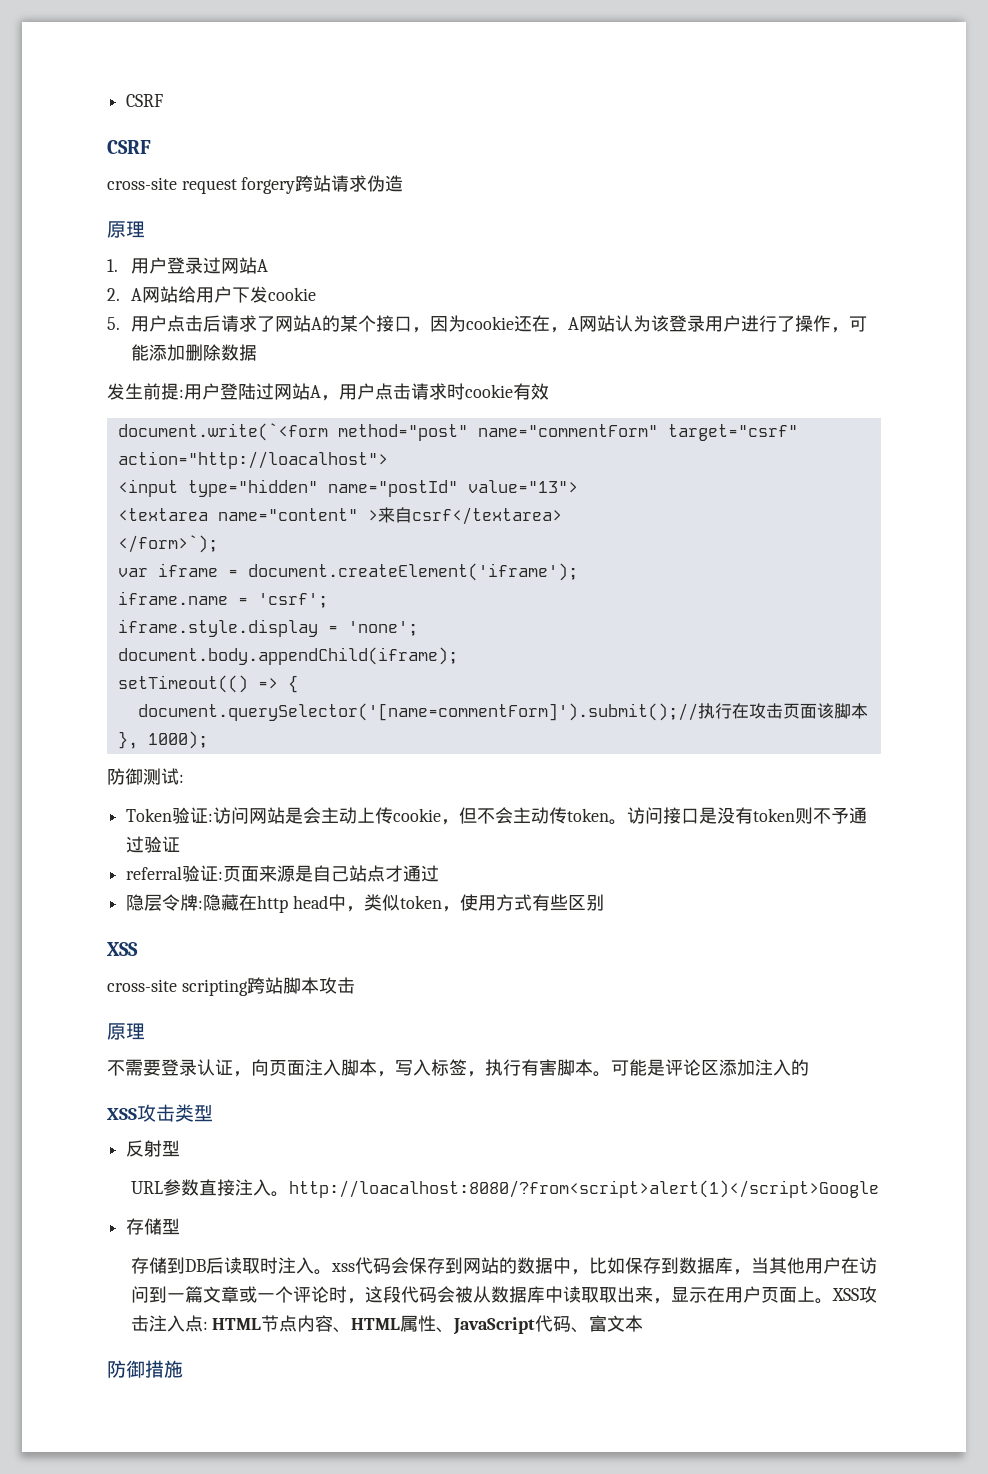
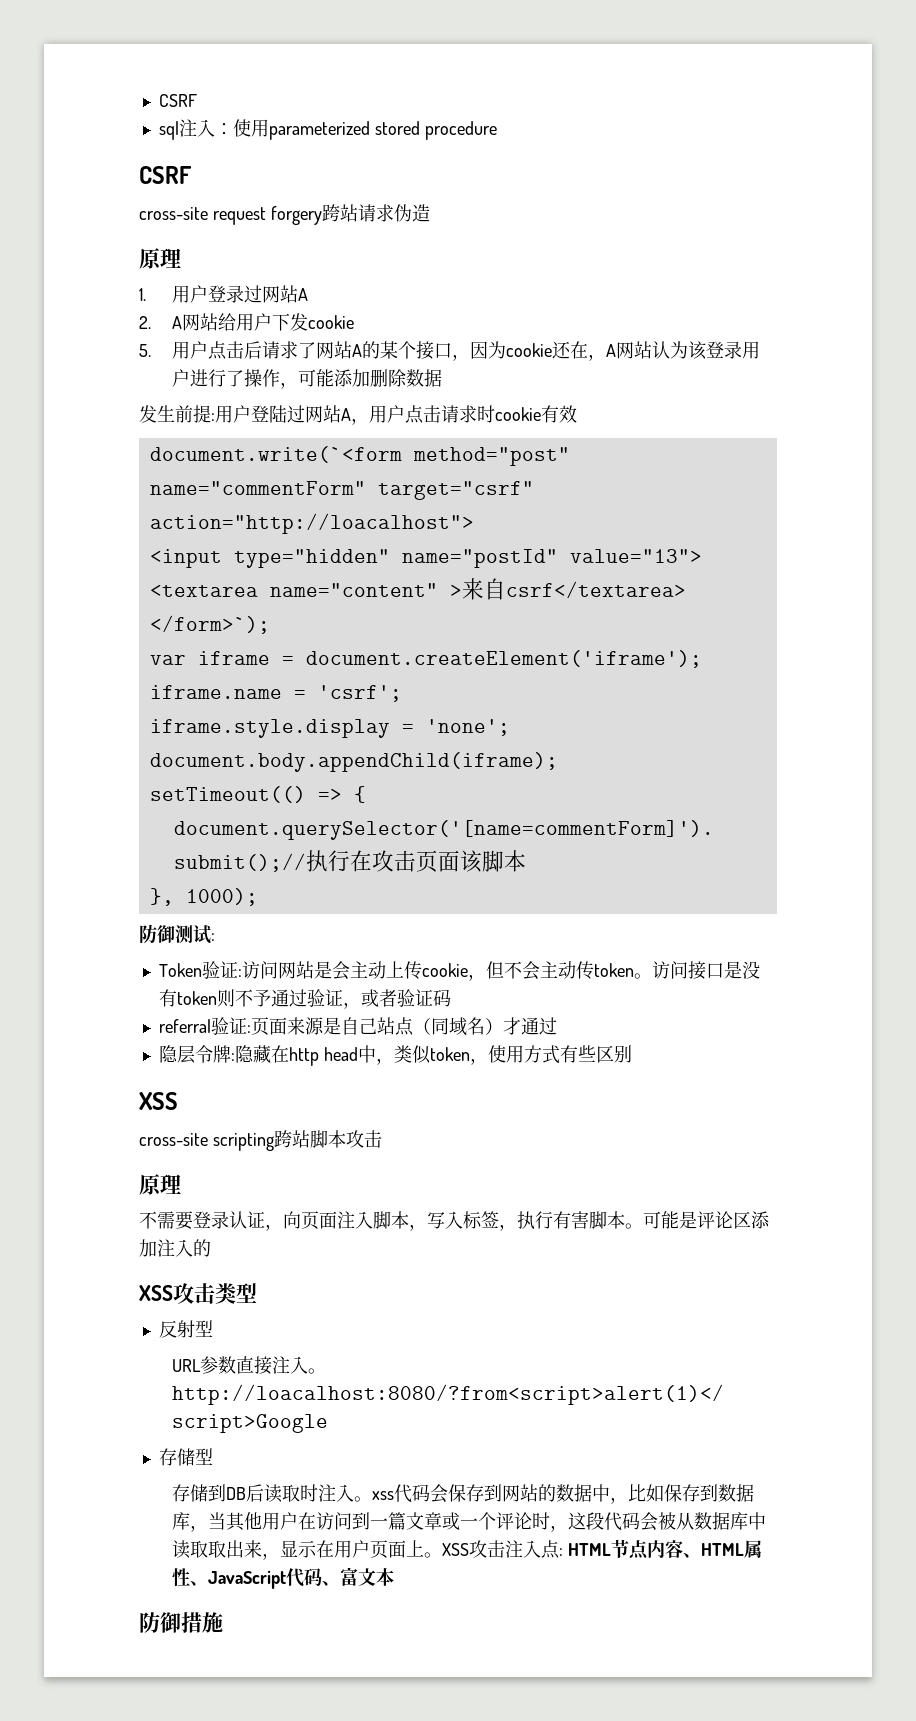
[126,94,164,107] CSRF -> [158,94,197,107] [158,119,497,140] CSRF // sql注入：使用parameterized stored procedure
(181, 844) none -> [342,989,451,1009] ，或者验证码
(386, 873) none -> [412,1017,503,1036] （同域名）

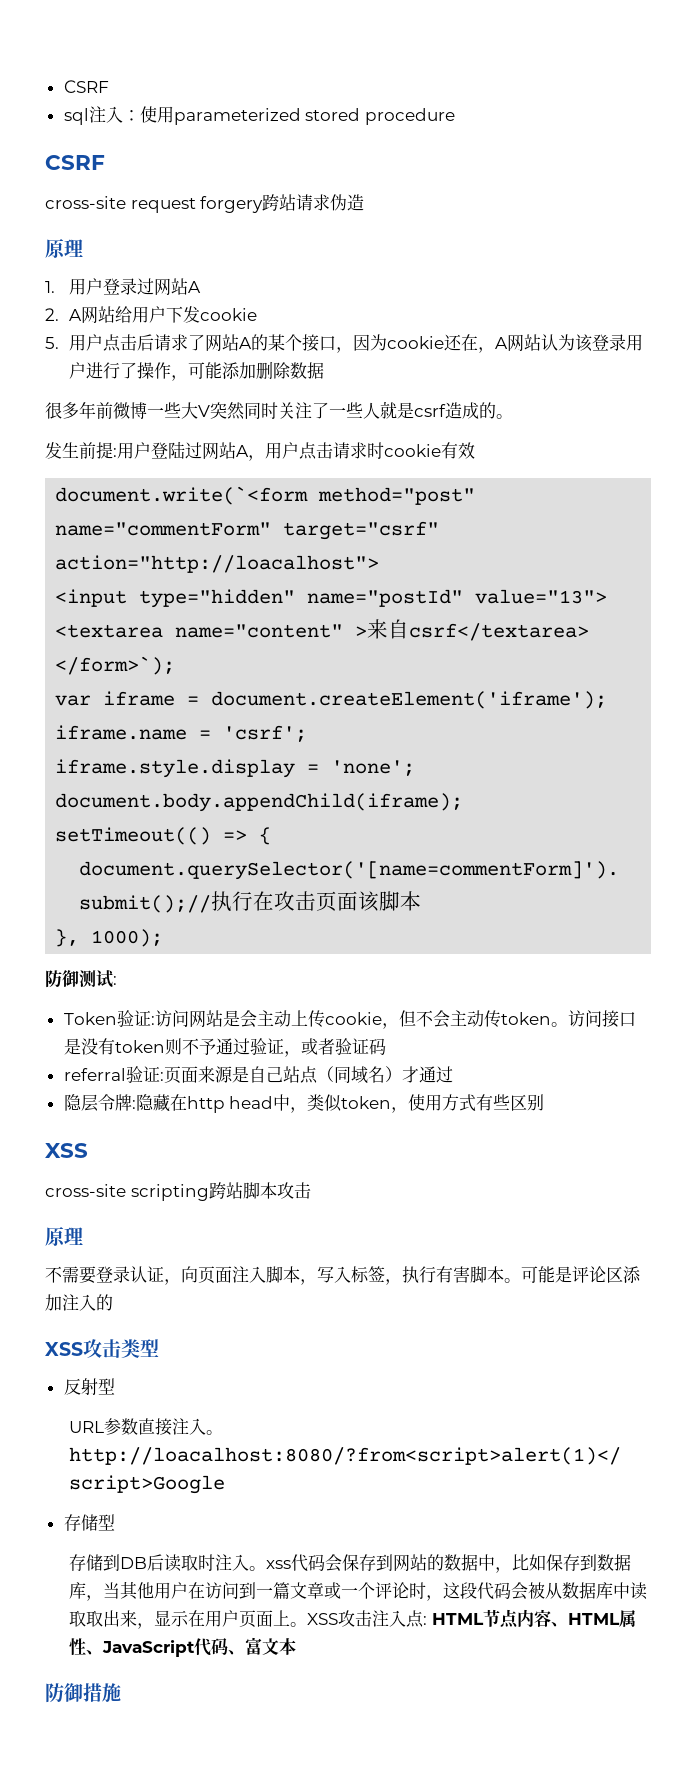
(442, 378) none -> [45,401,513,420] // 很多年前微博一些大V突然同时关注了一些人就是csrf造成的。

